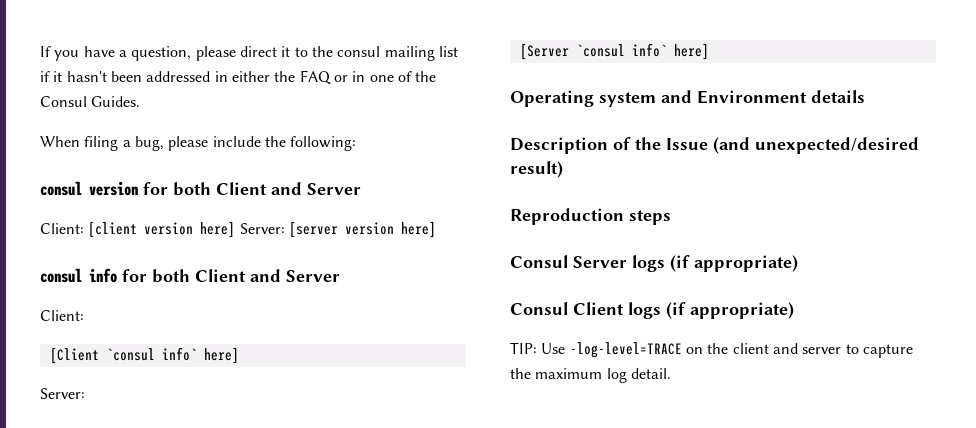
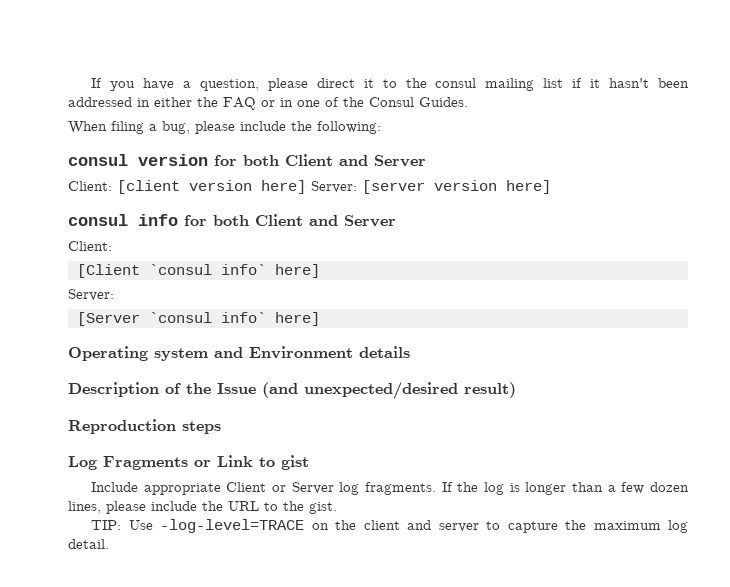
[510,255,798,272] [510,302,794,319] Consul Server logs (if appropriate) // Consul Client logs (if appropriate) -> [68,455,309,470] [91,482,690,495] [68,501,337,514] Log Fragments or Link to gist // Include appropriate Client or Server log fragments. If the log is longer than a few dozen lines, please include the URL to the gist.

